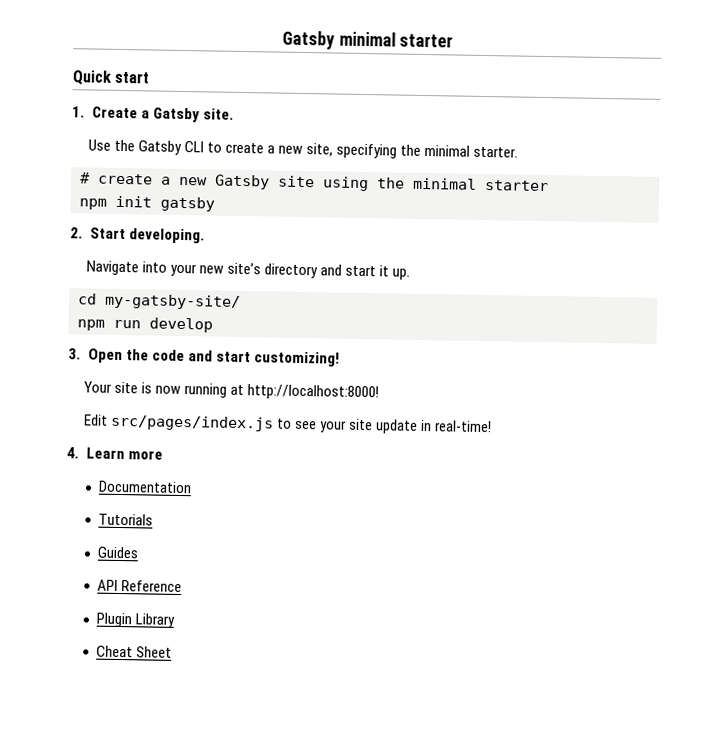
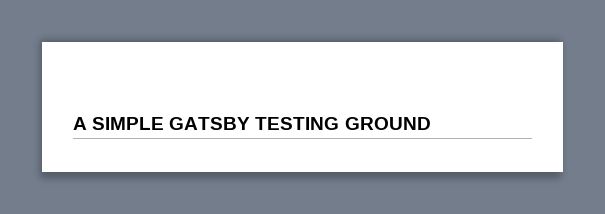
[281,30,454,50] [72,70,150,85] [72,106,234,123] [87,139,519,159] [80,172,549,192] [79,195,215,212] [70,227,205,244] [85,260,411,280] [78,293,241,310] [77,317,213,333] [68,348,340,367] [82,381,379,401] [83,414,493,434] [66,447,163,460] [98,480,193,494] [98,513,154,526] [97,546,140,559] [97,579,183,593] [96,612,176,628] [96,645,173,658] Gatsby minimal starter // Quick start // 1. Create a Gatsby site. // Use the Gatsby CLI to create a new site, specifying the minimal starter. // # create a new Gatsby site using the minimal starter // npm init gatsby // 2. Start developing. // Navigate into your new site’s directory and start it up. // cd my-gatsby-site/ // npm run develop // 3. Open the code and start customizing! // Your site is now running at http://localhost:8000! // Edit src/pages/index.js to see your site update in real-time! // 4. Learn more // Documentation // Tutorials // Guides // API Reference // Plugin Library // Cheat Sheet -> [73,117,431,130] A SIMPLE GATSBY TESTING GROUND

